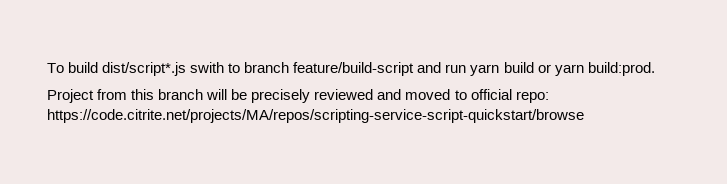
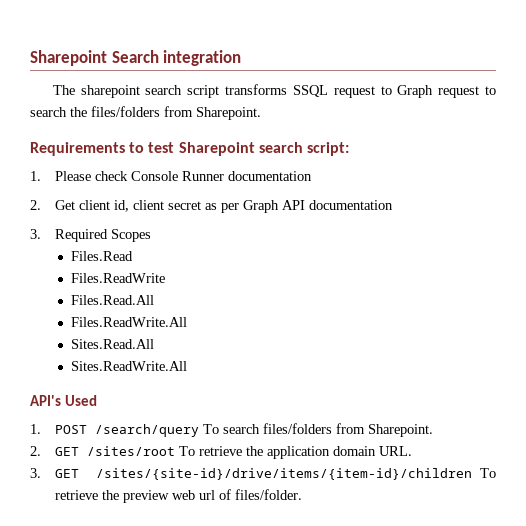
[47,62,655,76] [47,89,549,103] [47,109,584,123] To build dist/script*.js swith to branch feature/build-script and run yarn build or yarn build:prod. // Project from this branch will be precisely reviewed and moved to official repo: https://code.citrite.net/projects/MA/repos/scripting-service-script-quickstart/browse -> [30,50,242,66] [52,84,497,98] [30,106,261,120] [30,142,349,156] [30,171,312,181] [30,200,393,213] [30,229,151,242] [70,251,133,261] [70,273,165,283] [70,295,154,305] [70,317,187,327] [70,339,154,349] [70,361,187,371] [30,395,97,406] [30,423,433,437] [30,446,412,459] [30,468,496,480] [54,489,302,503] Sharepoint Search integration // The sharepoint search script transforms SSQL request to Graph request to search the files/folders from Sharepoint. // Requirements to test Sharepoint search script: // 1. Please check Console Runner documentation // 2. Get client id, client secret as per Graph API documentation // 3. Required Scopes // Files.Read // Files.ReadWrite // Files.Read.All // Files.ReadWrite.All // Sites.Read.All // Sites.ReadWrite.All // API's Used // 1. POST /search/query To search files/folders from Sharepoint. // 2. GET /sites/root To retrieve the application domain URL. // 3. GET /sites/{site-id}/drive/items/{item-id}/children To retrieve the preview web url of files/folder.

